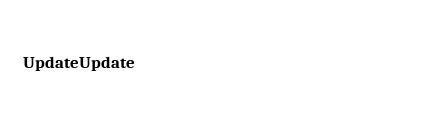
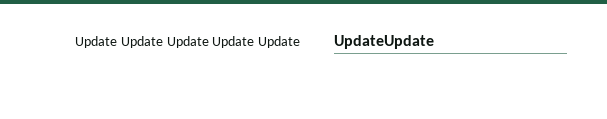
(23, 63) none -> [75,36,301,48] Update Update Update Update Update //

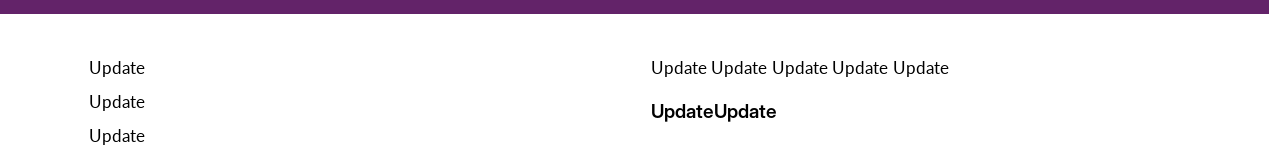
[75,36,117,48] Update -> [89,61,145,77] [89,95,145,111] [89,129,145,145] [651,61,707,77] Update // Update // Update // Update

